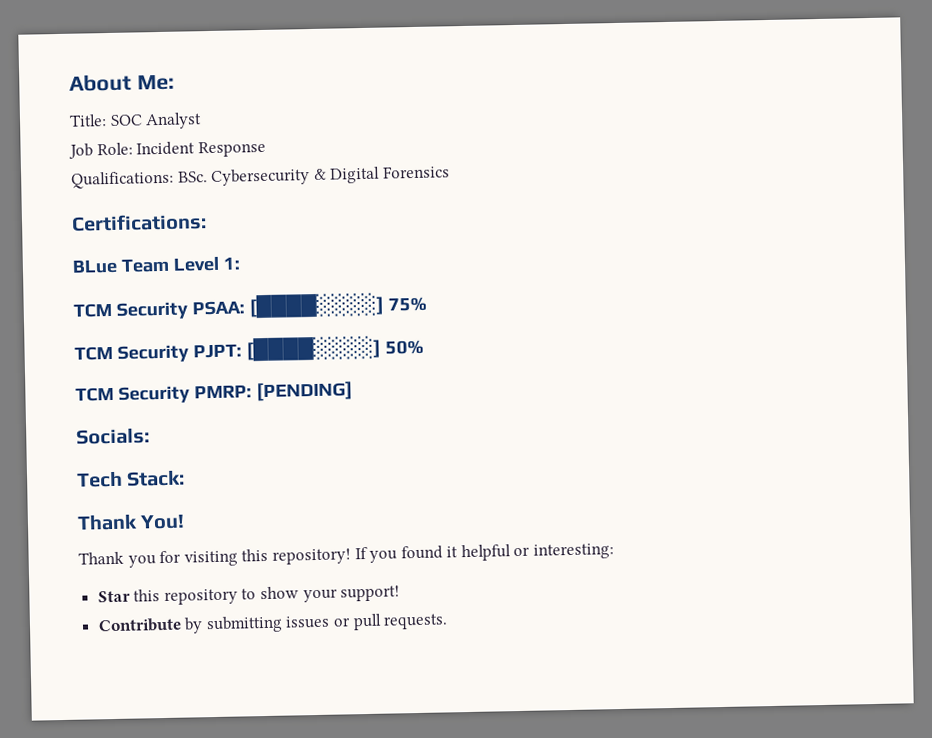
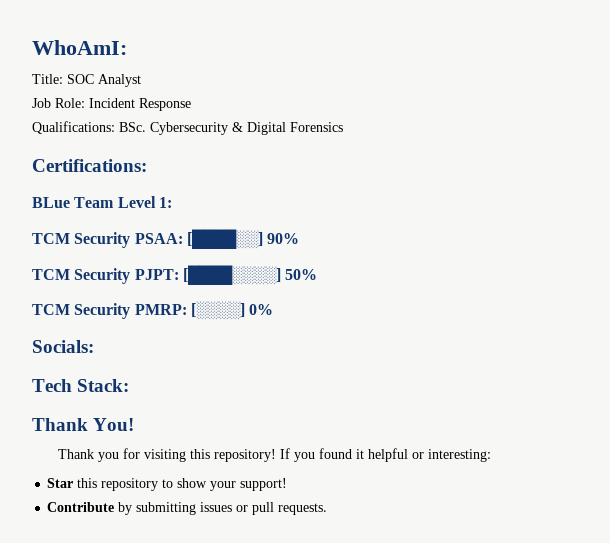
[69,73,175,92] About Me: -> [32,40,127,55] WhoAmI:
[248,292,427,319] [████░░░░] 75% -> [186,229,300,249] [████░░] 90%
[255,381,353,402] [PENDING] -> [190,301,274,320] [░░░░] 0%

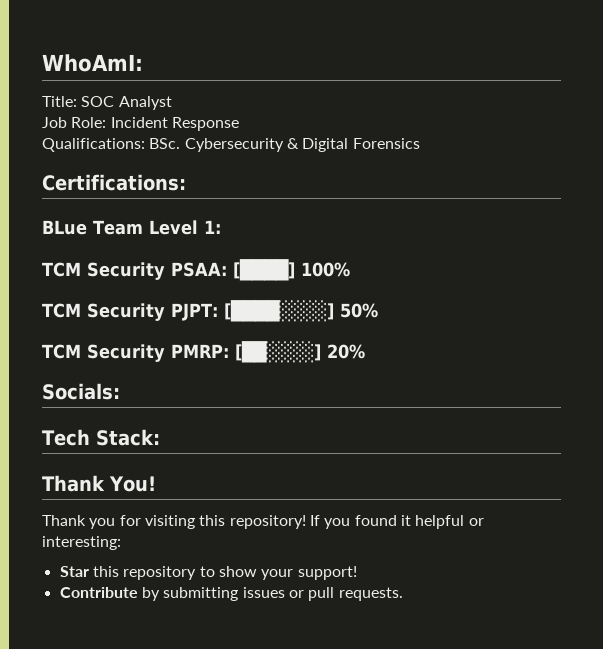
[186,229,300,249] [████░░] 90% -> [233,259,350,281] [████] 100%
[190,301,274,320] [░░░░] 0% -> [235,341,365,363] [██░░░░] 20%

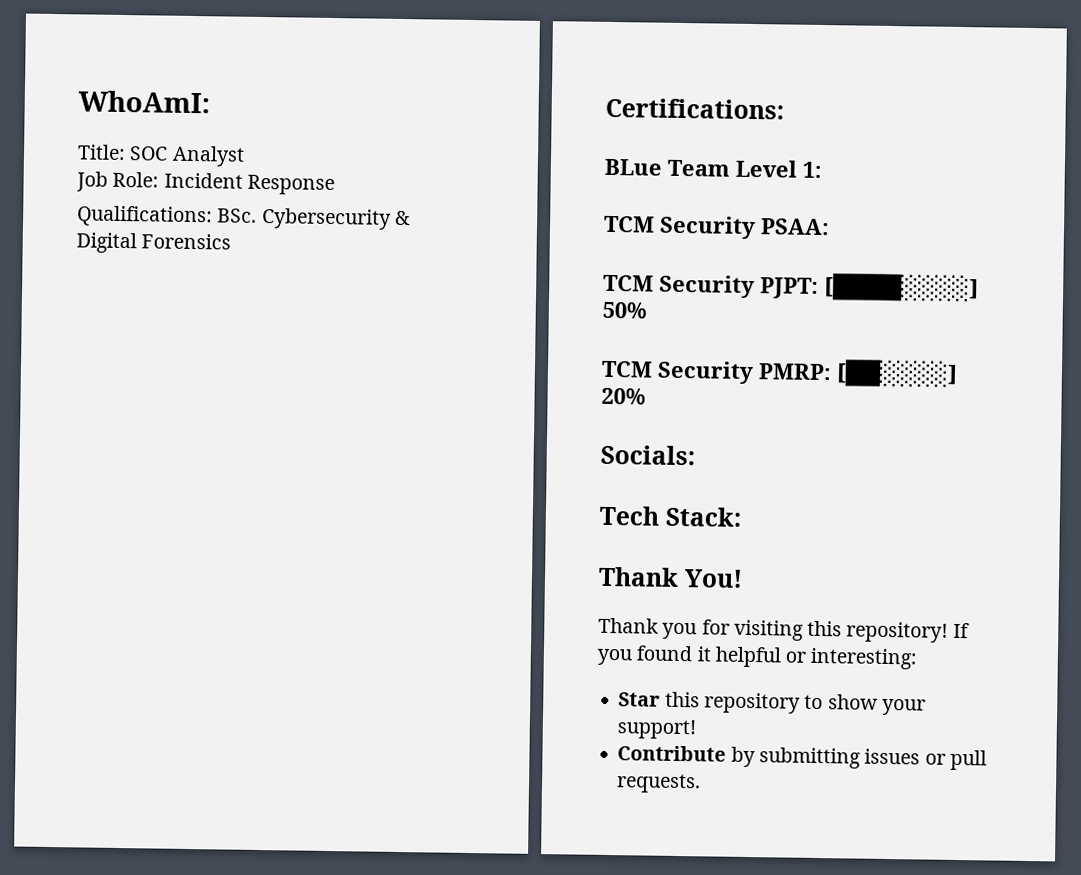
[233,259,350,281] [████] 100% -> (830, 227) none

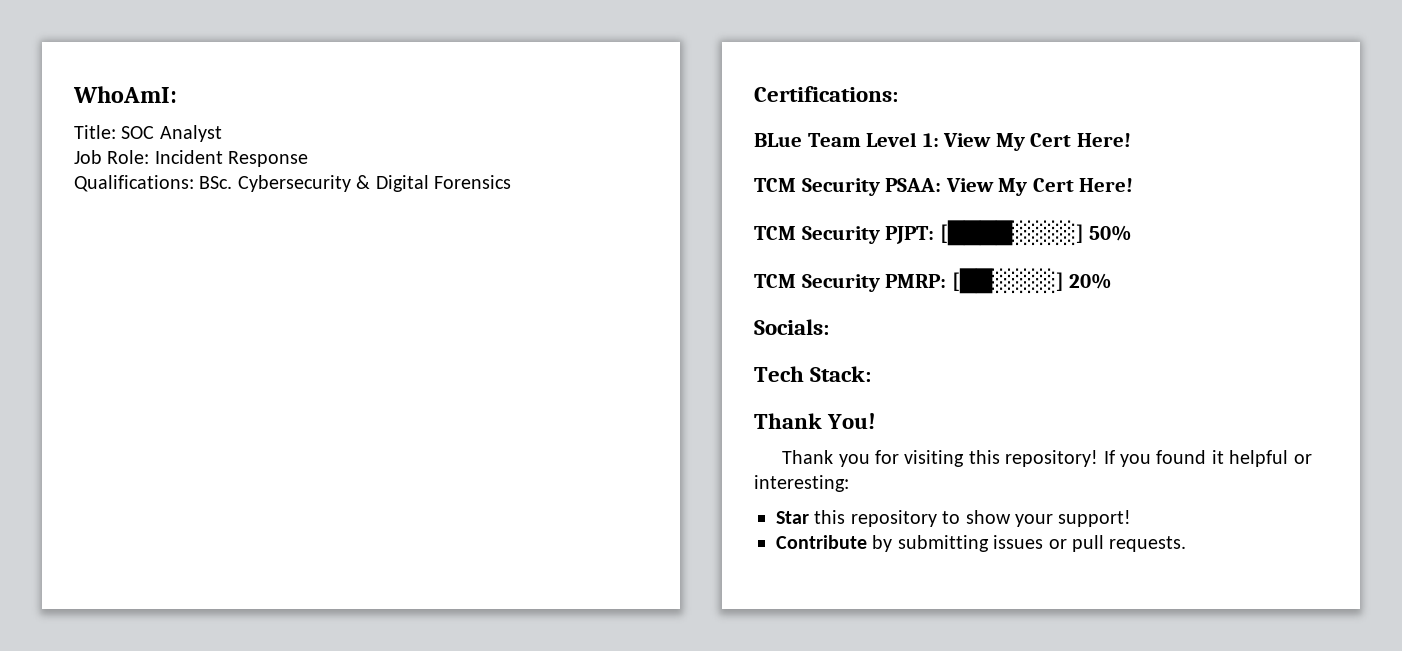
(822, 169) none -> [943,133,1131,151] View My Cert Here!
(830, 227) none -> [945,178,1134,196] View My Cert Here!

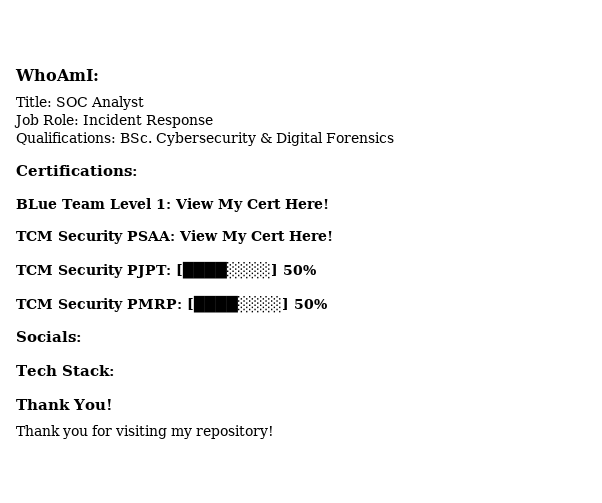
[951,268,1113,294] [██░░░░] 20% -> [187,295,327,313] [████░░░░] 50%
[968,450,1312,467] [754,475,849,492] [776,510,1132,527] [776,535,1187,552] this repository! If you found it helpful or interesting: // Star this repository to show your support! // Contribute by submitting issues or pull requests. -> [171,425,274,439] my repository!

